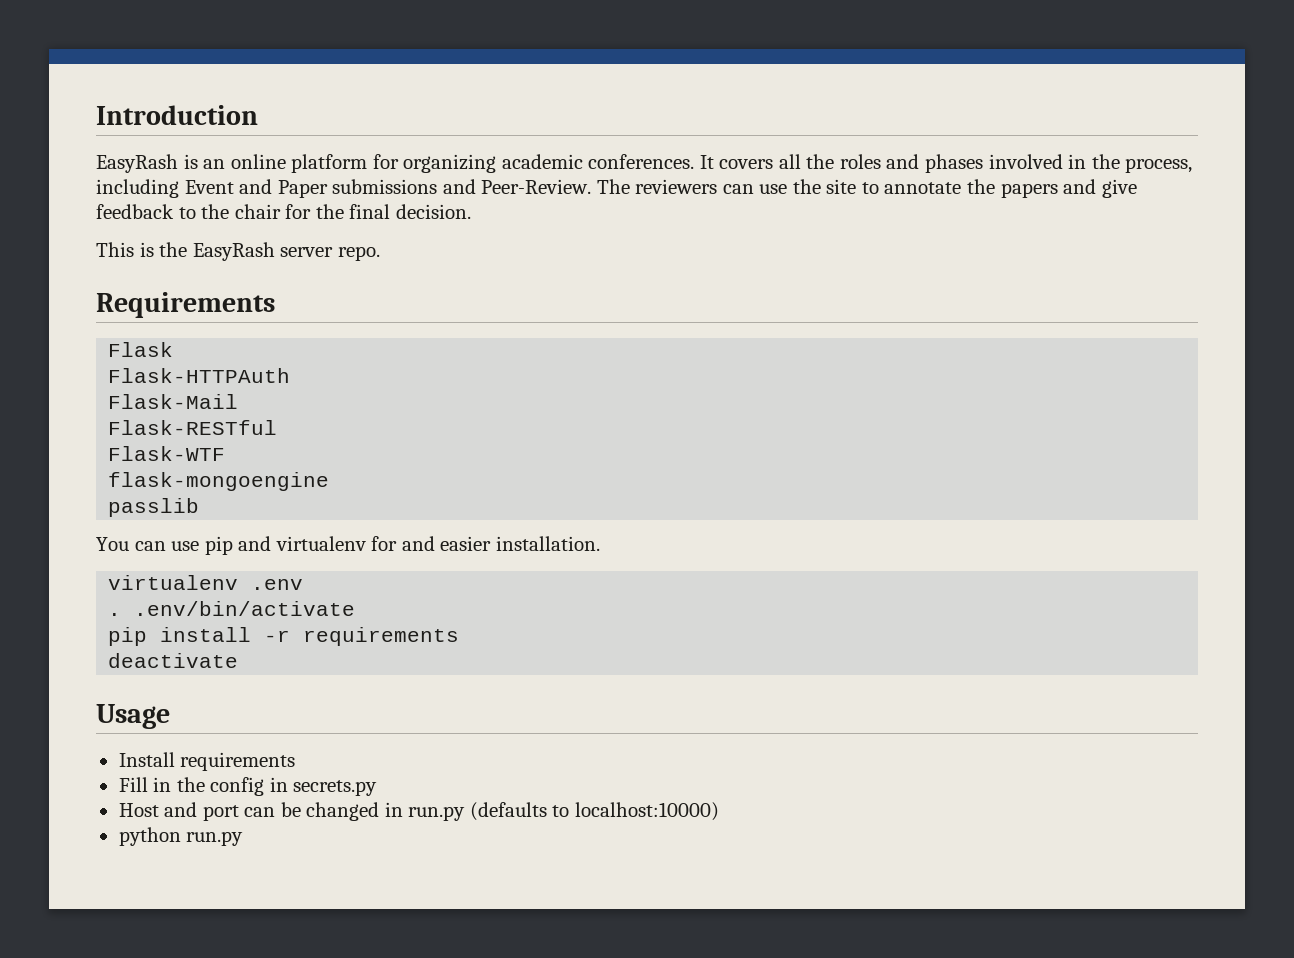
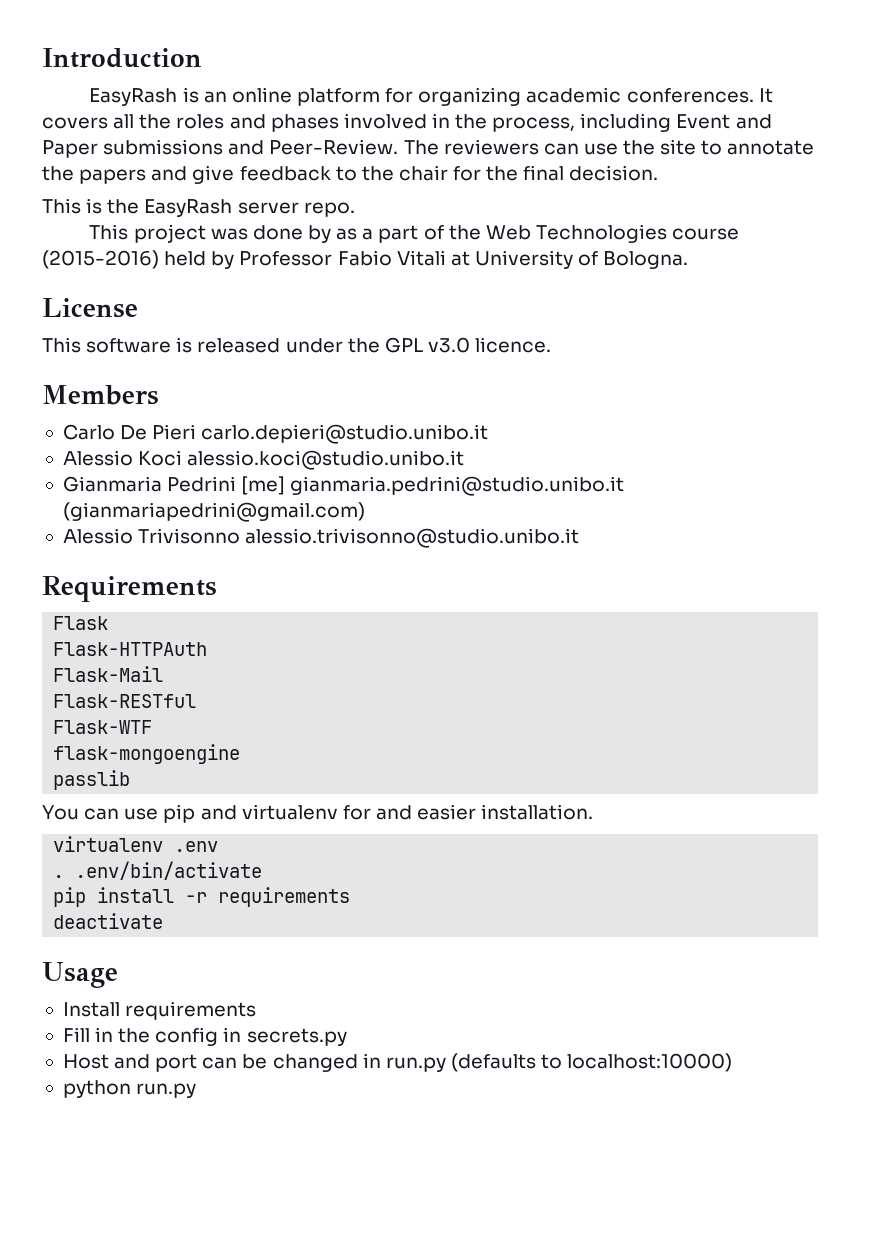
(380, 253) none -> [89,224,740,243] [42,250,689,269] [42,298,138,318] [42,337,552,353] [42,385,159,405] [62,424,489,444] [62,450,465,470] [62,476,625,496] [62,502,365,522] [62,528,580,548] // This project was done by as a part of the Web Technologies course (2015-2016) held by Professor Fabio Vitali at University of Bologna. // License // This software is released under the GPL v3.0 licence. // Members // Carlo De Pieri carlo.depieri@studio.unibo.it // Alessio Koci alessio.koci@studio.unibo.it // Gianmaria Pedrini [me] gianmaria.pedrini@studio.unibo.it (gianmariapedrini@gmail.com) // Alessio Trivisonno alessio.trivisonno@studio.unibo.it

